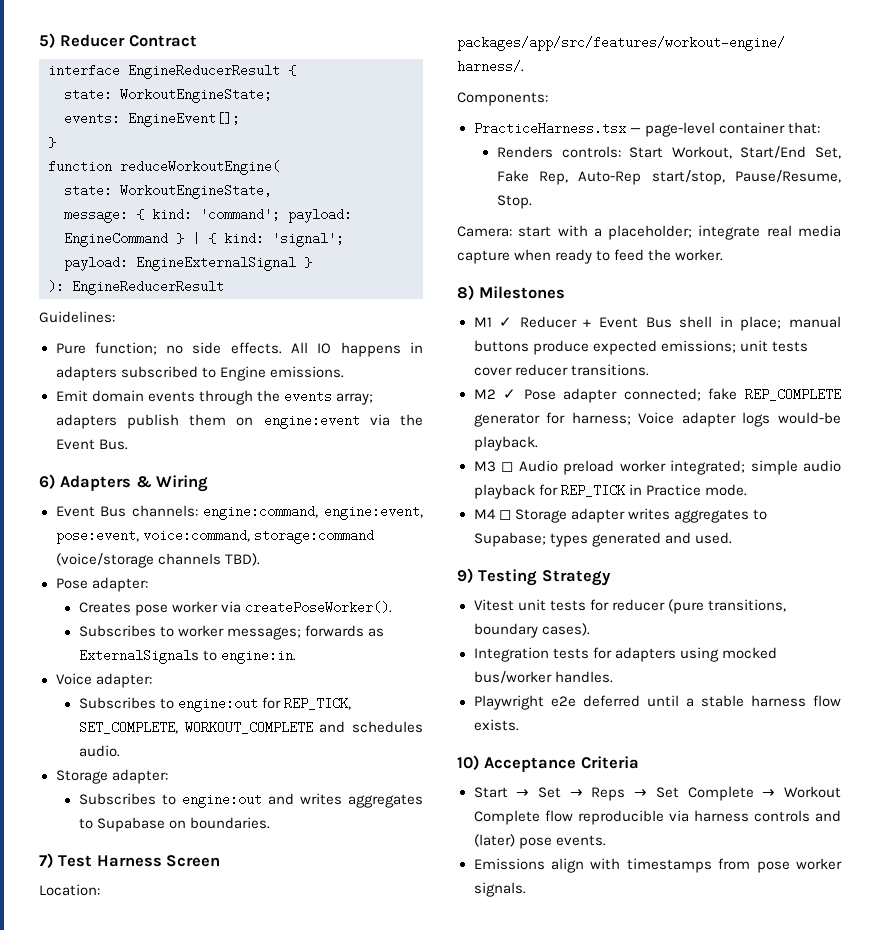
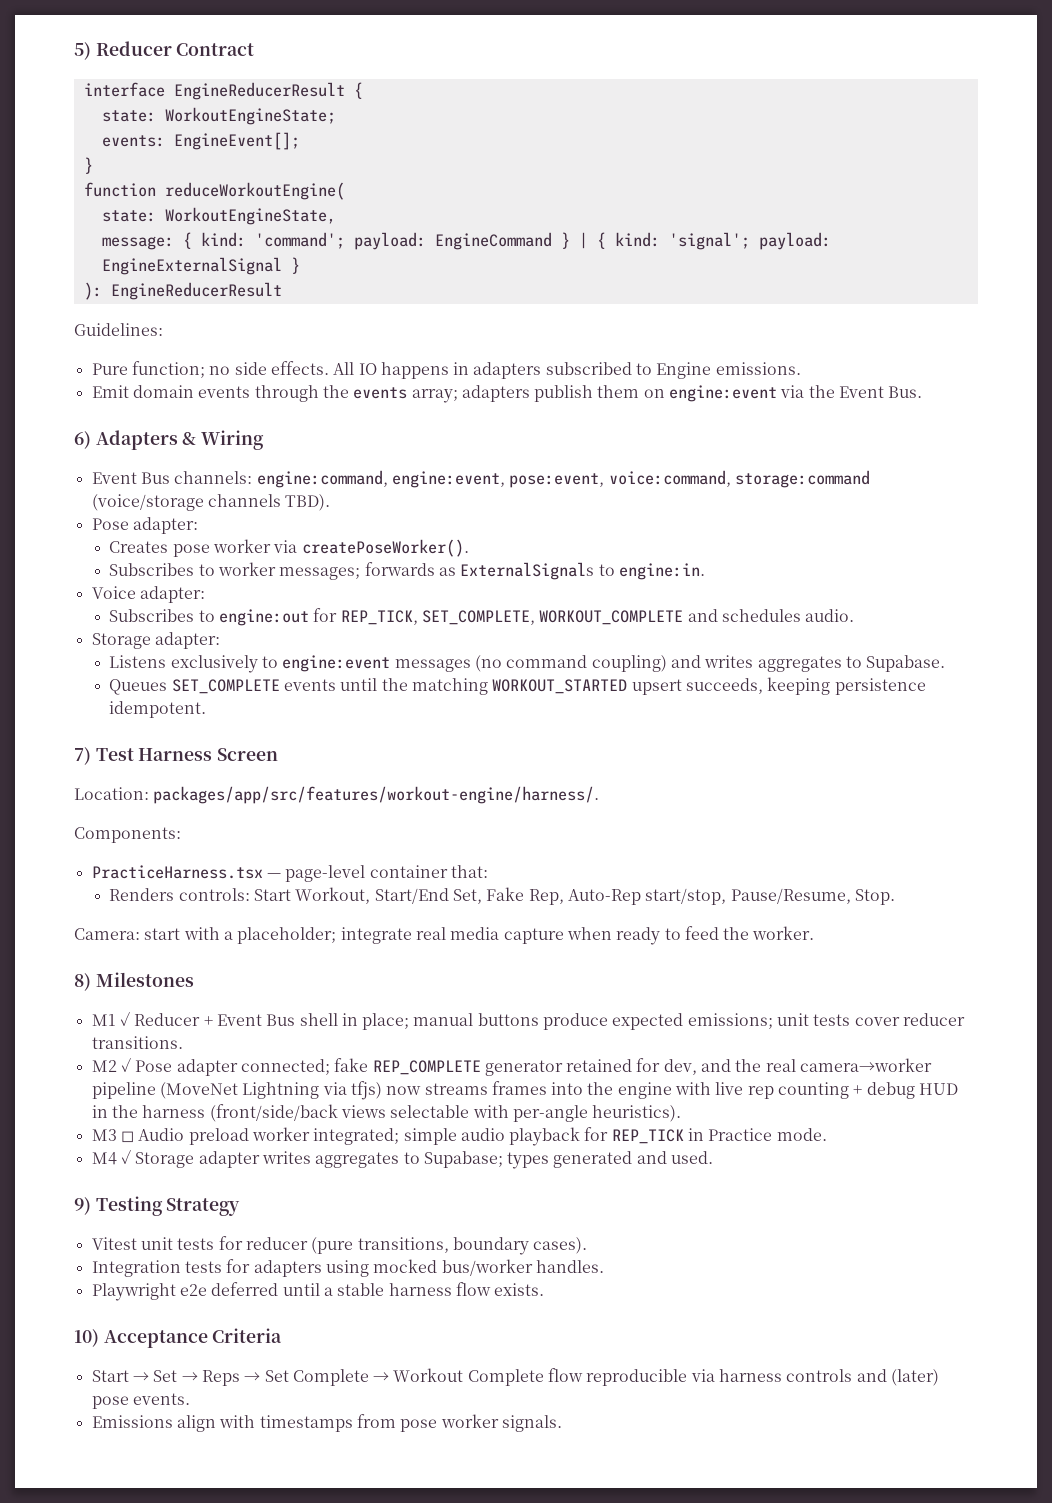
[78,793,424,808] [78,817,271,832] Subscribes to engine:out and writes aggregates to Supabase on boundaries. -> [109,655,946,673] [109,677,926,695] [109,701,207,718] Listens exclusively to engine:event messages (no command coupling) and writes aggregates to Supabase. // Queues SET_COMPLETE events until the matching WORKOUT_STARTED upsert succeeds, keeping persistence idempotent.
[546,412,841,427] [473,436,538,451] for harness; Voice adapter logs would-be playback. -> [566,1058,933,1075] [91,1081,959,1100] [91,1104,682,1122] retained for dev, and the real camera→worker pipeline (MoveNet Lightning via tfjs) now streams frames into the engine with live rep counting + debug HUD in the harness (front/side/back views selectable with per-angle heuristics).
[498,510,511,520] ◻ -> [120,1149,131,1164] ✓

